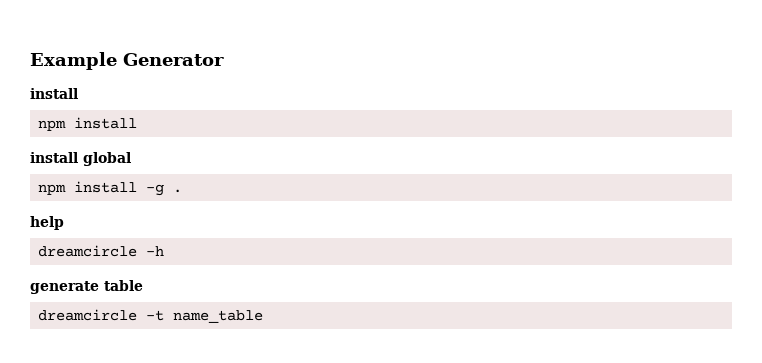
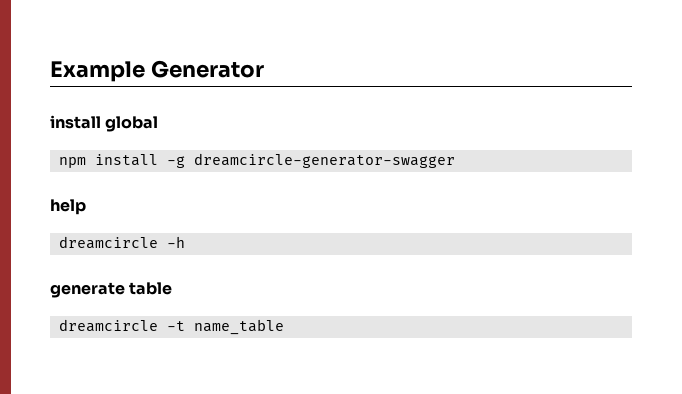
[37,117,137,131] [30,152,78,163] // npm install // install -> (101, 122) none
[172,189,182,193] . -> [194,153,456,168] dreamcircle-generator-swagger

